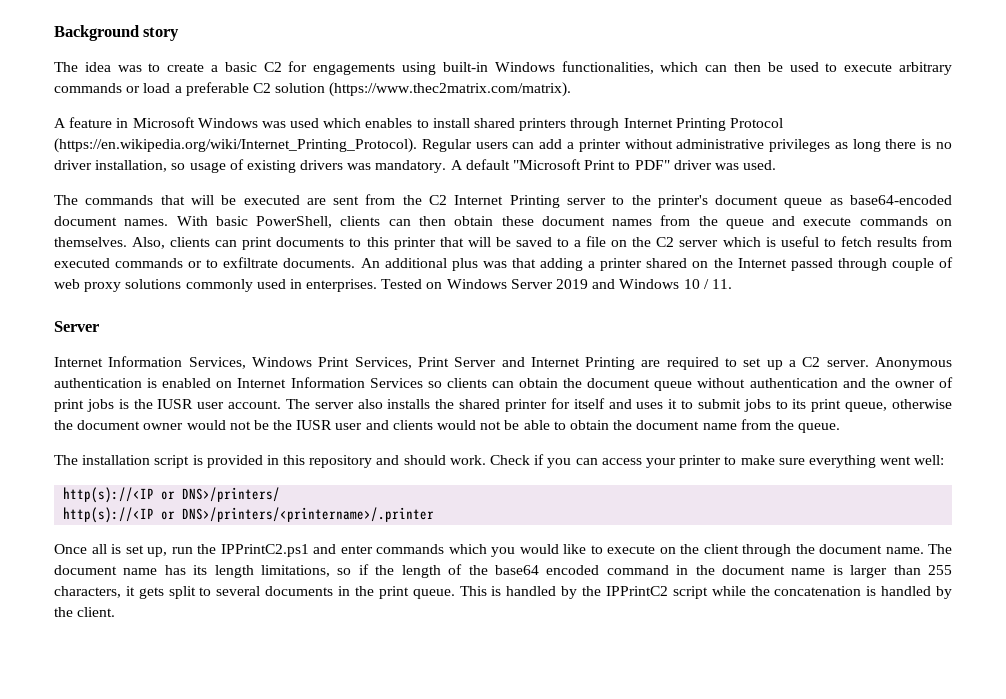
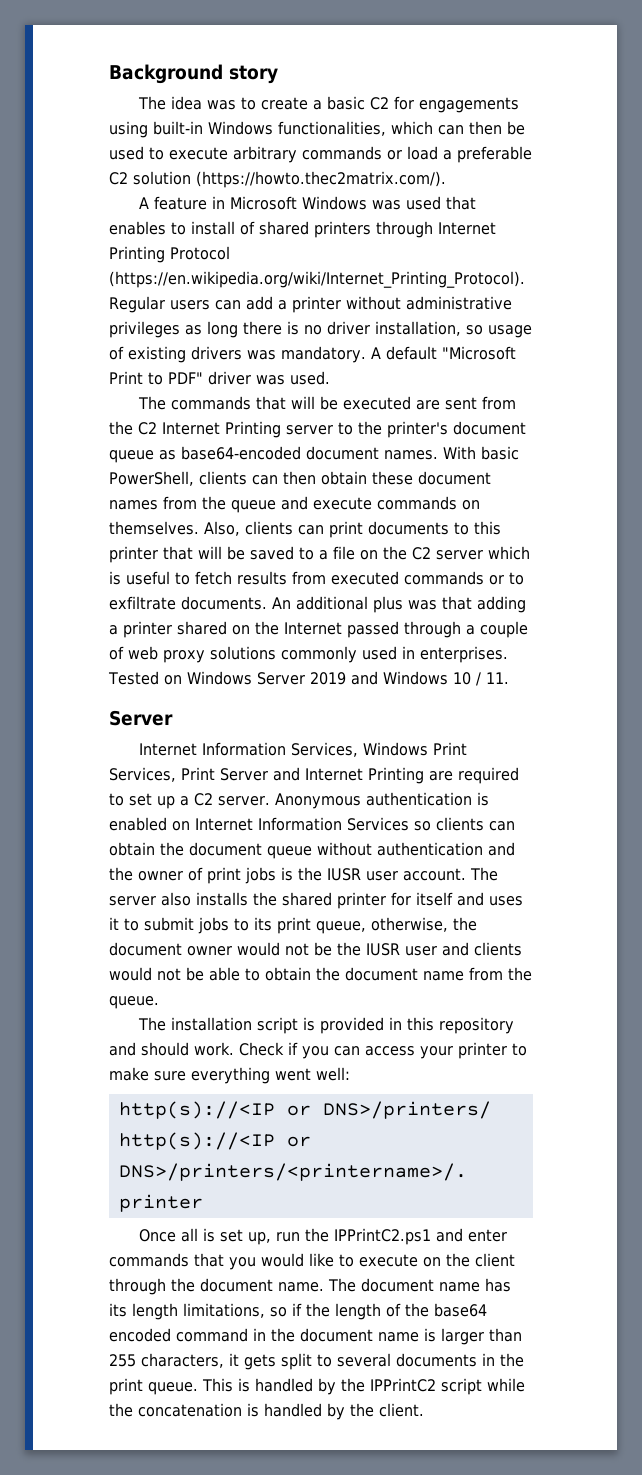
[329,82,572,97] (https://www.thec2matrix.com/matrix). -> [196,171,446,188] (https://howto.thec2matrix.com/).
[323,118,362,128] which -> [446,196,477,210] that
(470, 123) none -> [240,221,255,235] of
(887, 264) none -> [466,625,475,635] a
[891,399,952,409] otherwise -> [371,917,448,932] otherwise,
[448,544,487,554] which -> [194,1253,224,1267] that

